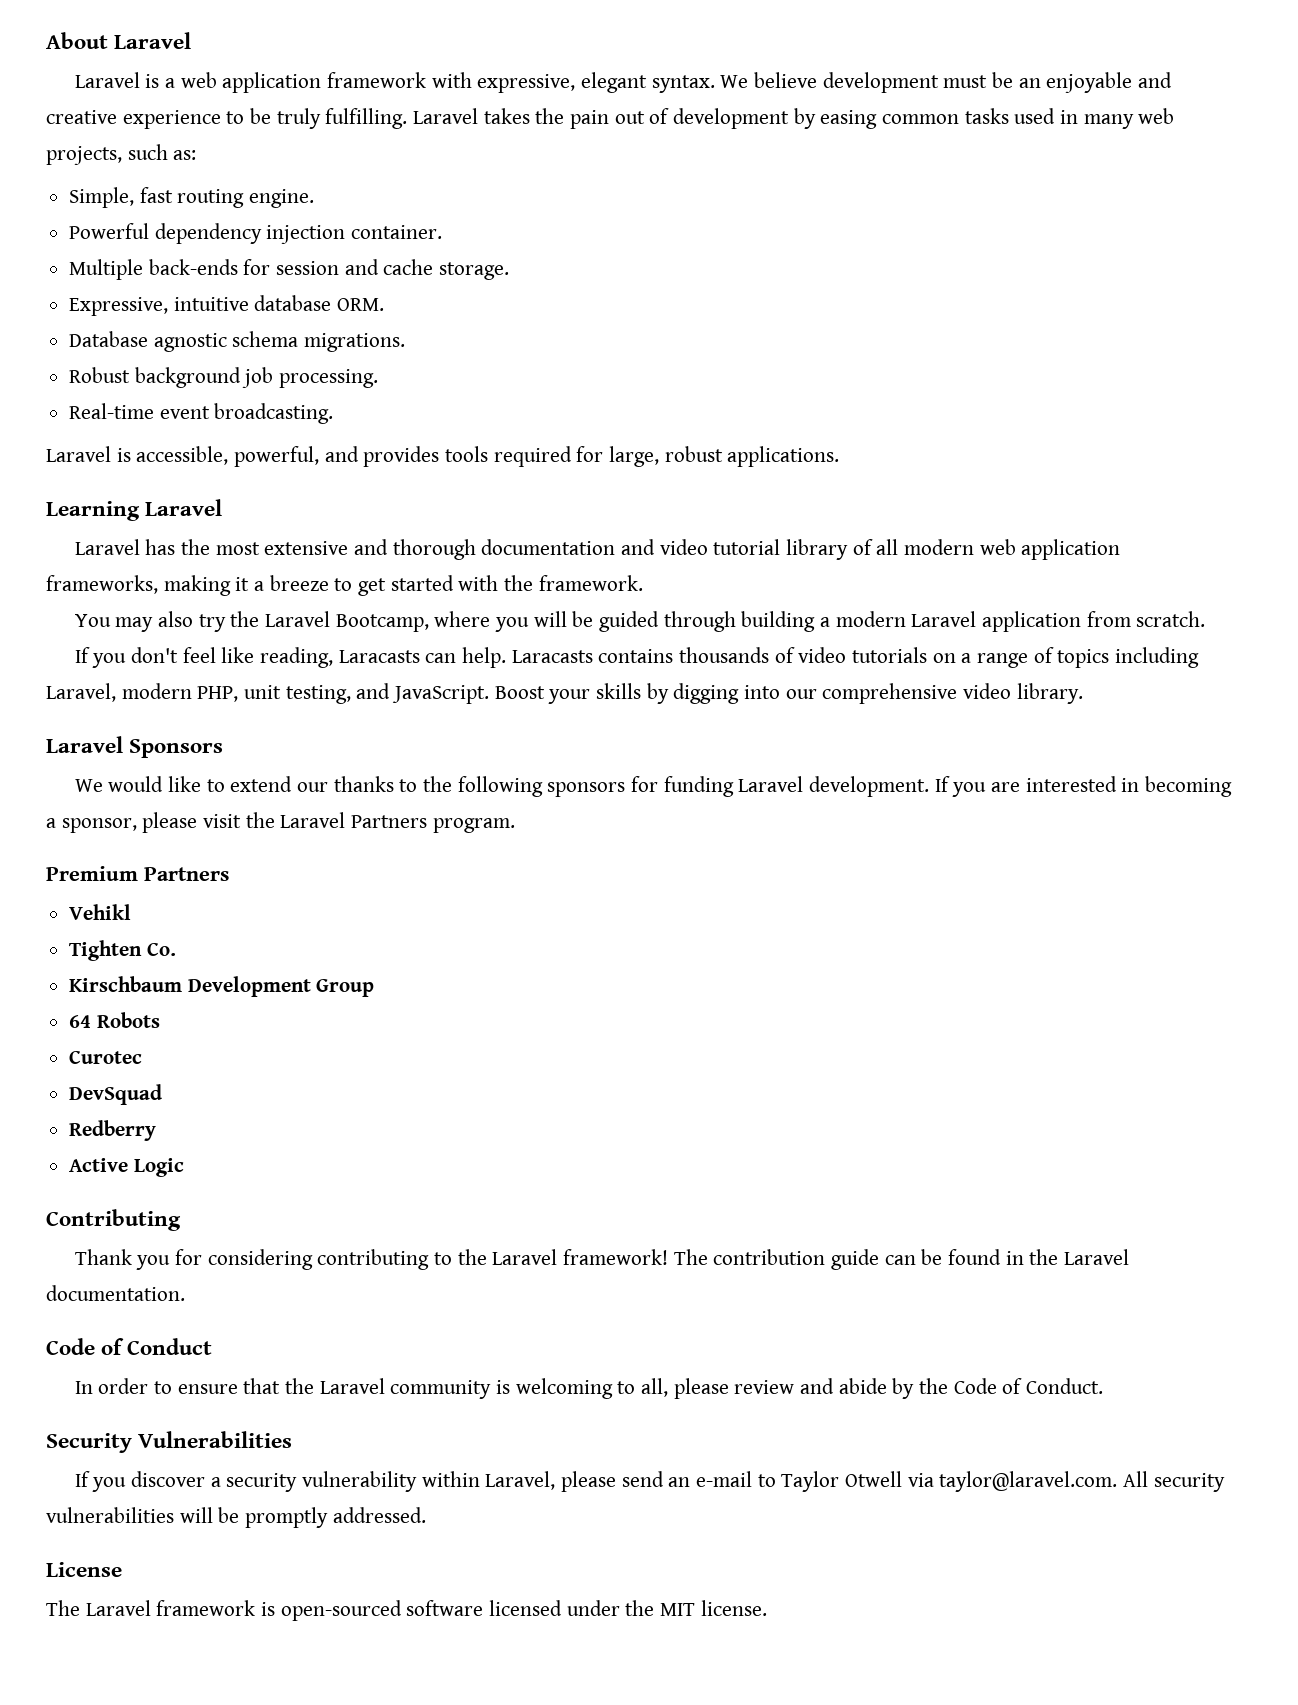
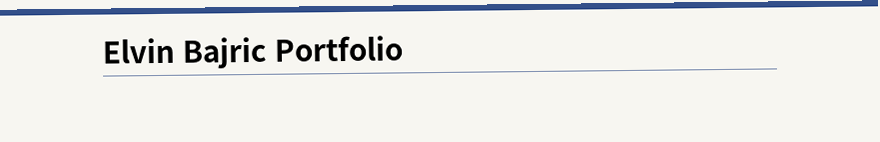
[46,32,192,49] [74,72,1173,93] [46,108,1175,129] [46,144,197,165] [69,187,315,208] [69,223,443,244] [69,259,510,280] [69,295,385,316] [69,331,406,352] [69,367,379,388] [69,403,334,424] [46,446,840,467] [46,499,223,521] [74,539,1121,560] [46,575,643,596] [74,611,1206,632] [74,647,1200,668] [46,683,1083,704] [46,736,224,758] [74,776,1233,797] [46,812,515,833] [46,866,229,881] [69,904,132,920] [69,940,176,961] [69,976,375,997] [69,1012,160,1028] [69,1051,143,1064] [69,1084,163,1105] [69,1120,157,1141] [69,1158,184,1177] [46,1209,181,1231] [74,1249,1130,1270] [46,1285,185,1301] [46,1338,213,1355] [74,1378,1104,1399] [46,1431,293,1453] [74,1471,1225,1492] [46,1507,426,1528] [46,1562,122,1577] [46,1600,767,1621] About Laravel // Laravel is a web application framework with expressive, elegant syntax. We believe development must be an enjoyable and creative experience to be truly fulfilling. Laravel takes the pain out of development by easing common tasks used in many web projects, such as: // Simple, fast routing engine. // Powerful dependency injection container. // Multiple back-ends for session and cache storage. // Expressive, intuitive database ORM. // Database agnostic schema migrations. // Robust background job processing. // Real-time event broadcasting. // Laravel is accessible, powerful, and provides tools required for large, robust applications. // Learning Laravel // Laravel has the most extensive and thorough documentation and video tutorial library of all modern web application frameworks, making it a breeze to get started with the framework. // You may also try the Laravel Bootcamp, where you will be guided through building a modern Laravel application from scratch. // If you don't feel like reading, Laracasts can help. Laracasts contains thousands of video tutorials on a range of topics including Laravel, modern PHP, unit testing, and JavaScript. Boost your skills by digging into our comprehensive video library. // Laravel Sponsors // We would like to extend our thanks to the following sponsors for funding Laravel development. If you are interested in becoming a sponsor, please visit the Laravel Partners program. // Premium Partners // Vehikl // Tighten Co. // Kirschbaum Development Group // 64 Robots // Curotec // DevSquad // Redberry // Active Logic // Contributing // Thank you for considering contributing to the Laravel framework! The contribution guide can be found in the Laravel documentation. // Code of Conduct // In order to ensure that the Laravel community is welcoming to all, please review and abide by the Code of Conduct. // Security Vulnerabilities // If you discover a security vulnerability within Laravel, please send an e-mail to Taylor Otwell via taylor@laravel.com. All security vulnerabilities will be promptly addressed. // License // The Laravel framework is open-sourced software licensed under the MIT license. -> [102,35,403,69] Elvin Bajric Portfolio

